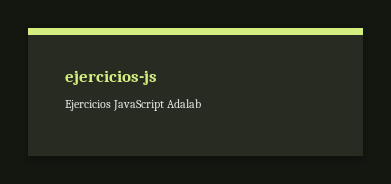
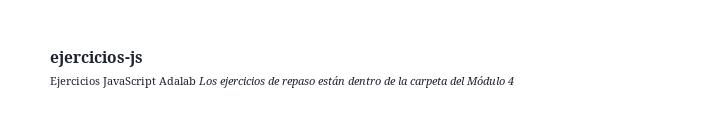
(202, 103) none -> [198,76,514,88] Los ejercicios de repaso están dentro de la carpeta del Módulo 4

